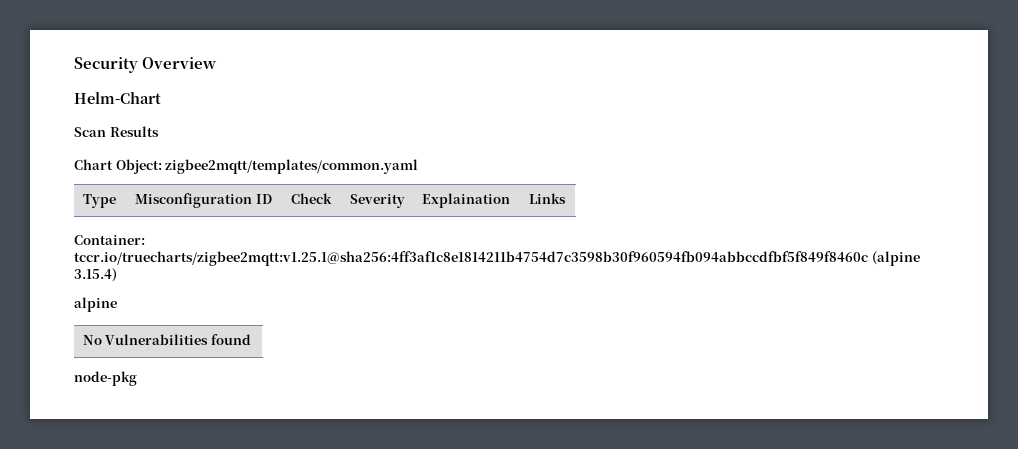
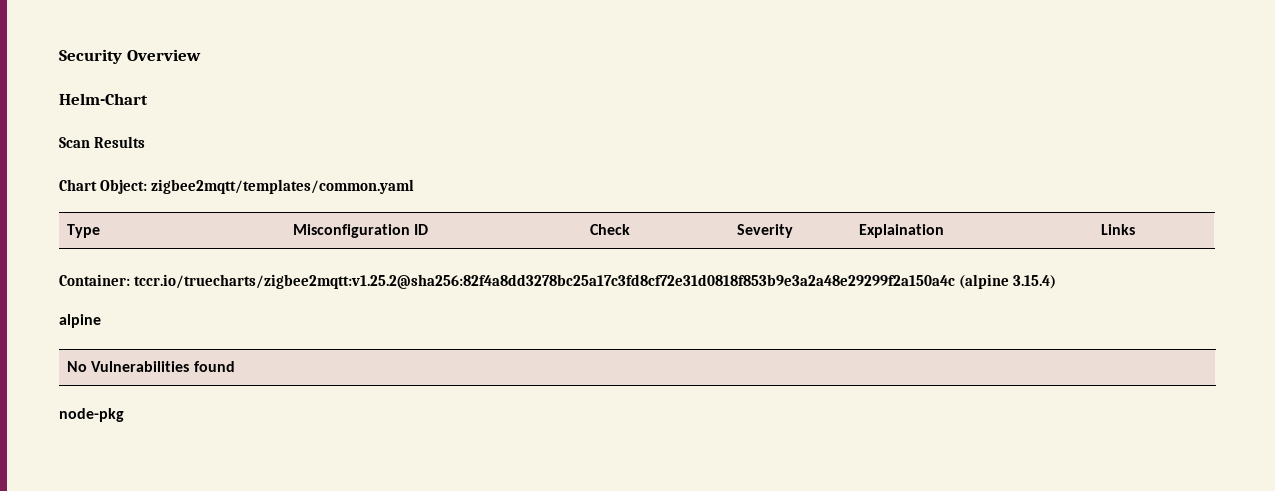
[74,251,868,266] tccr.io/truecharts/zigbee2mqtt:v1.25.1@sha256:4ff3af1c8e1814211b4754d7c3598b30f960594fb094abbccdfbf5f849f8460c -> [134,274,956,289] tccr.io/truecharts/zigbee2mqtt:v1.25.2@sha256:82f4a8dd3278bc25a17c3fd8cf72e31d0818f853b9e3a2a48e29299f2a150a4c

